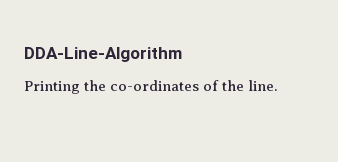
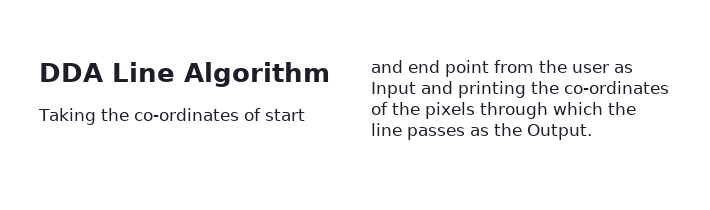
[24,47,182,62] [24,80,279,94] DDA-Line-Algorithm // Printing the co-ordinates of the line. -> [39,62,330,87] [38,108,305,125] [371,60,633,77] [371,81,669,98] [371,102,636,119] [371,123,592,140] DDA Line Algorithm // Taking the co-ordinates of start and end point from the user as Input and printing the co-ordinates of the pixels through which the line passes as the Output.

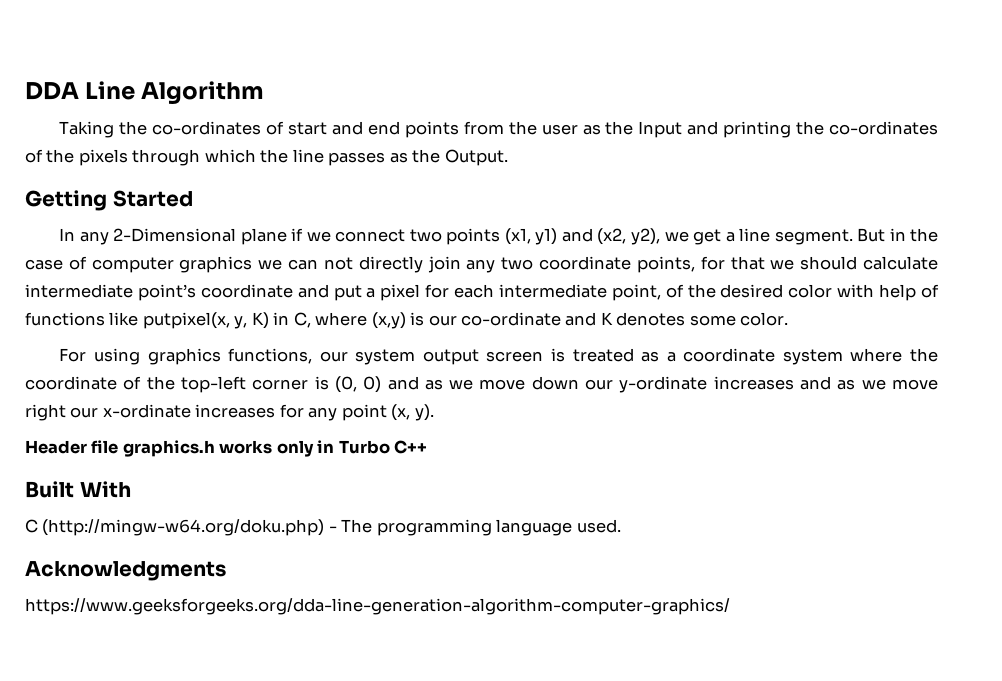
[445,60,489,77] point -> [404,121,459,138] points
(633, 68) none -> [605,121,634,135] the
(592, 132) none -> [25,190,193,211] [59,228,939,245] [25,256,939,273] [25,284,939,301] [25,312,789,329] [59,348,938,365] [25,376,938,393] [25,404,434,421] [25,440,428,457] [25,481,131,498] [25,519,621,536] [25,561,226,581] [25,598,730,615] // Getting Started // In any 2-Dimensional plane if we connect two points (x1, y1) and (x2, y2), we get a line segment. But in the case of computer graphics we can not directly join any two coordinate points, for that we should calculate intermediate point’s coordinate and put a pixel for each intermediate point, of the desired color with help of functions like putpixel(x, y, K) in C, where (x,y) is our co-ordinate and K denotes some color. // For using graphics functions, our system output screen is treated as a coordinate system where the coordinate of the top-left corner is (0, 0) and as we move down our y-ordinate increases and as we move right our x-ordinate increases for any point (x, y). // Header file graphics.h works only in Turbo C++ // Built With // C (http://mingw-w64.org/doku.php) - The programming language used. // Acknowledgments // https://www.geeksforgeeks.org/dda-line-generation-algorithm-computer-graphics/

